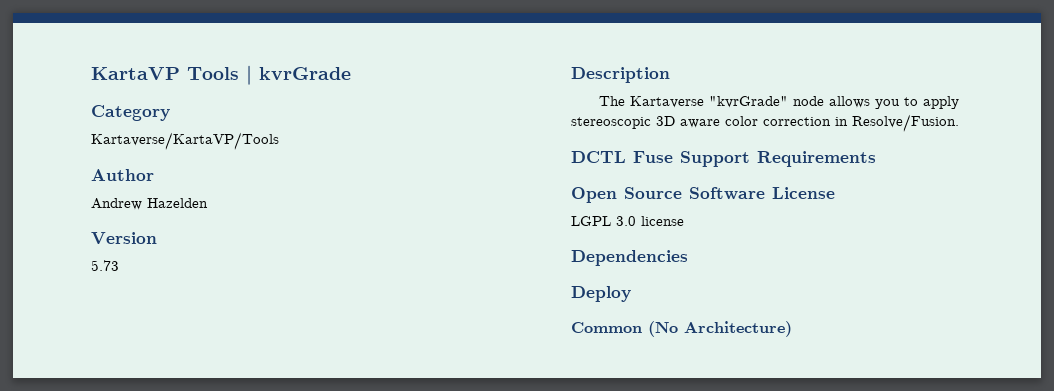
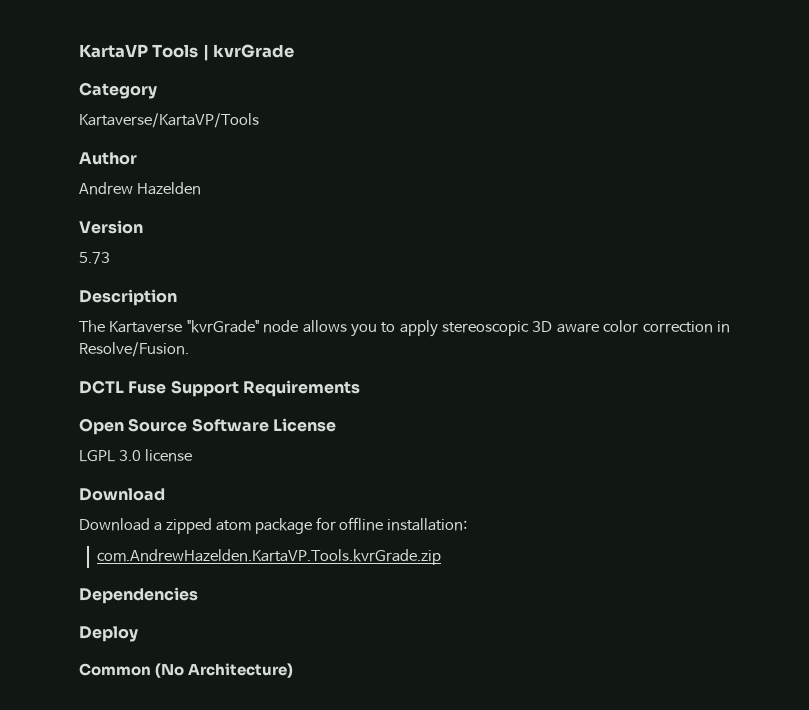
(684, 221) none -> [79,488,165,501] [79,517,468,534] [96,549,441,565] // Download // Download a zipped atom package for offline installation: // com.AndrewHazelden.KartaVP.Tools.kvrGrade.zip

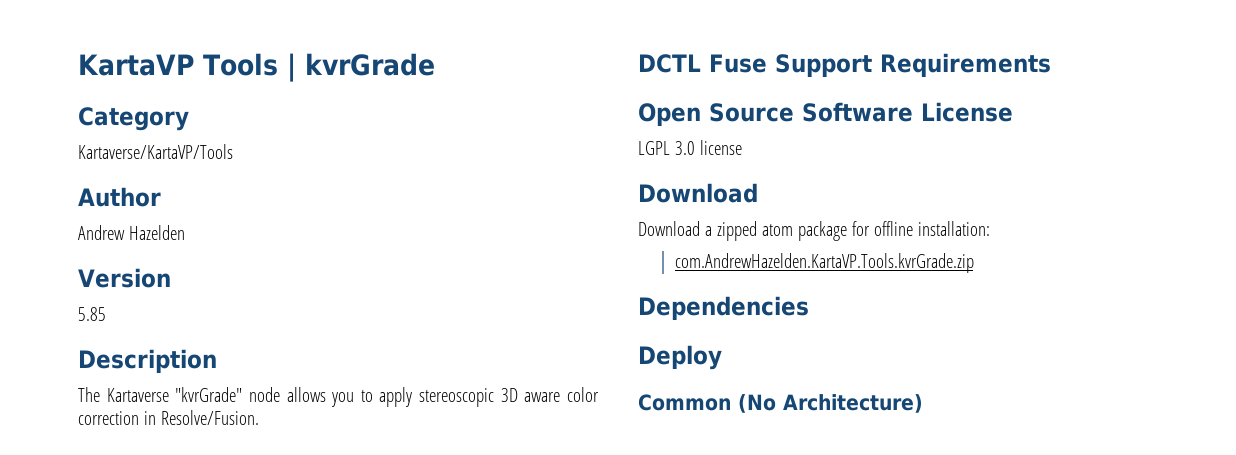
[79,252,110,264] 5.73 -> [78,307,106,321] 5.85

